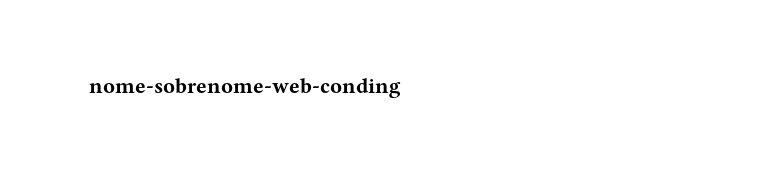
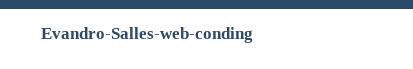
[89,78,401,98] nome-sobrenome-web-conding -> [41,27,253,43] Evandro-Salles-web-conding

